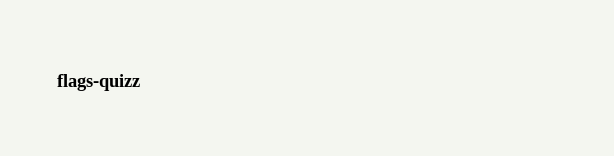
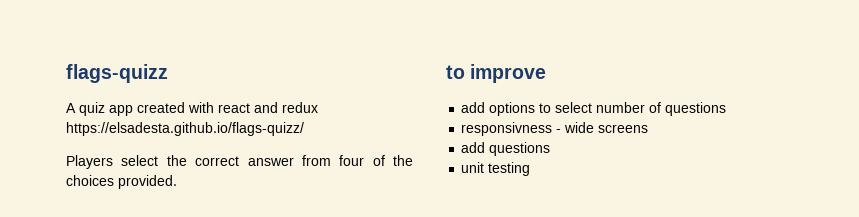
(140, 82) none -> [66,102,318,116] [66,122,304,136] [66,155,413,169] [66,175,177,189] [446,64,547,83] [461,102,727,116] [461,122,649,136] [461,142,551,156] [461,162,531,176] // A quiz app created with react and redux https://elsadesta.github.io/flags-quizz/ // Players select the correct answer from four of the choices provided. // to improve // add options to select number of questions // responsivness - wide screens // add questions // unit testing

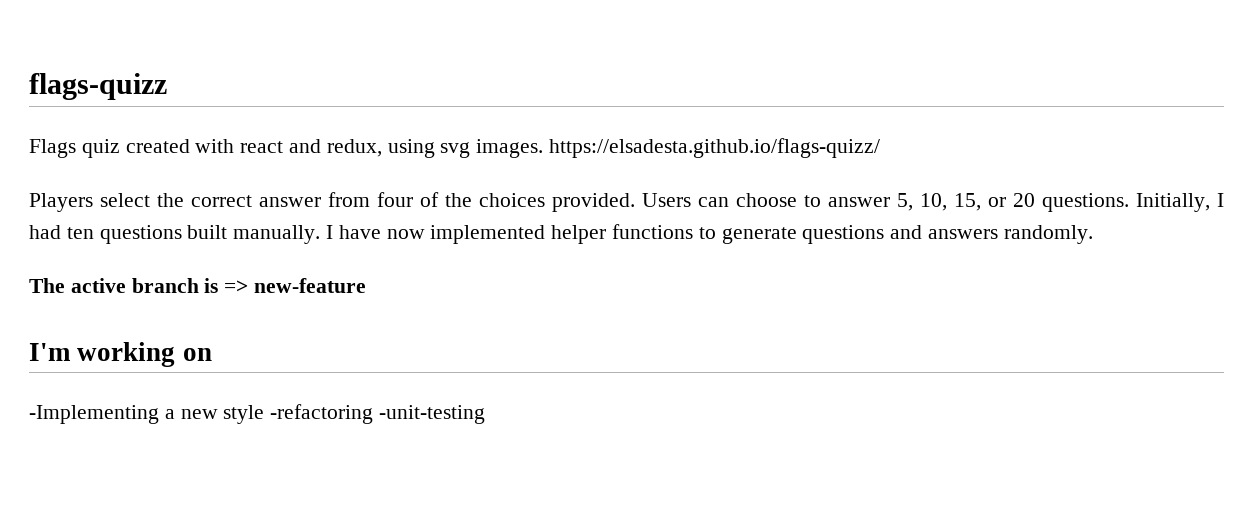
[66,102,133,116] A quiz app -> [29,139,120,158] Flags quiz
[282,102,318,113] redux -> [326,139,544,158] redux, using svg images.
[446,64,547,83] [461,102,727,116] [461,122,649,136] [461,142,551,156] [461,162,531,176] // to improve // add options to select number of questions // responsivness - wide screens // add questions // unit testing -> [642,193,1224,212] [29,224,1093,244] [29,278,367,293] [29,342,212,367] [29,404,486,424] Users can choose to answer 5, 10, 15, or 20 questions. Initially, I had ten questions built manually. I have now implemented helper functions to generate questions and answers randomly. // The active branch is => new-feature // I'm working on // -Implementing a new style -refactoring -unit-testing

